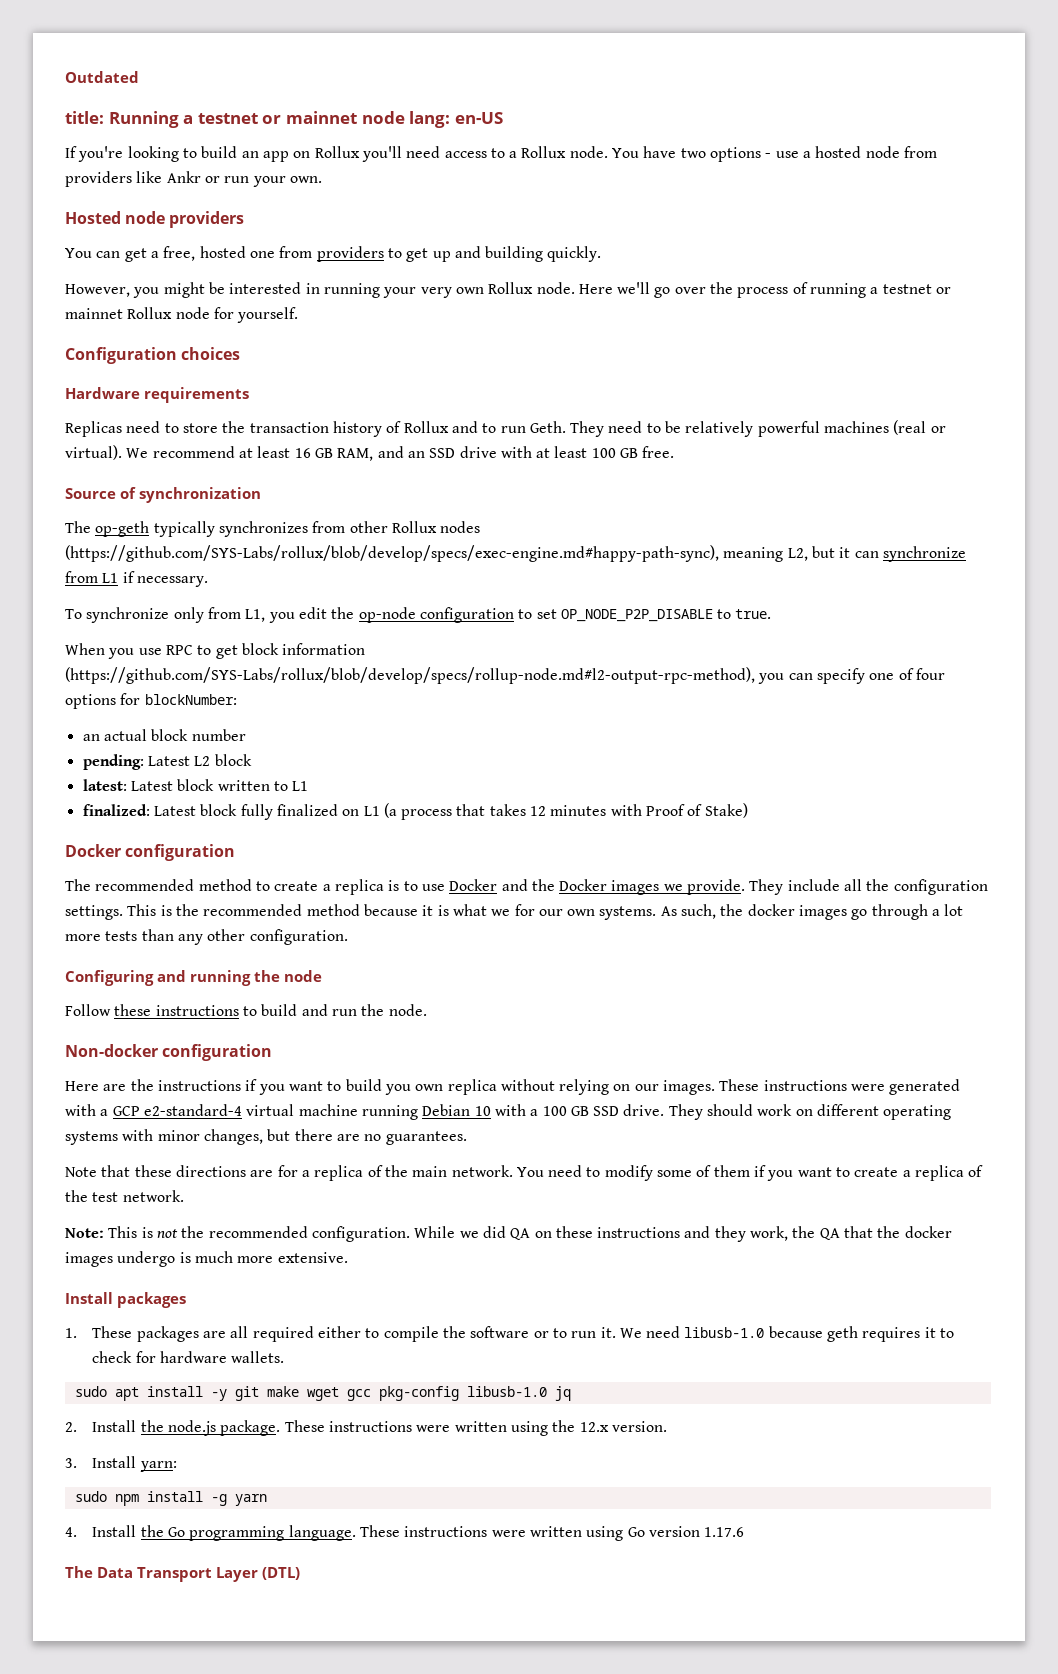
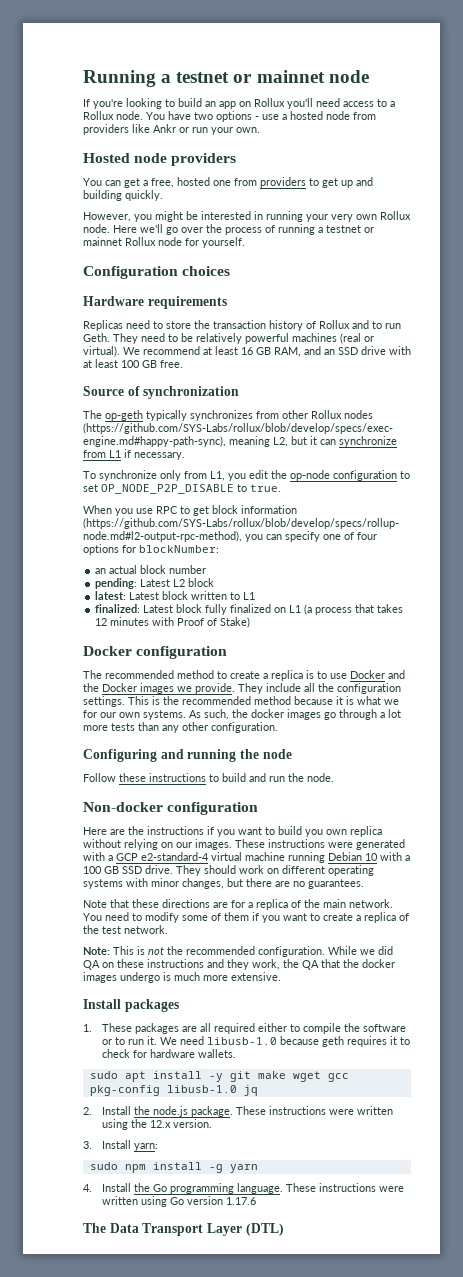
[65,71,139,83] [65,111,104,124] Outdated // title: -> (83, 78) none
[409,111,503,128] lang: en-US -> (369, 76) none

